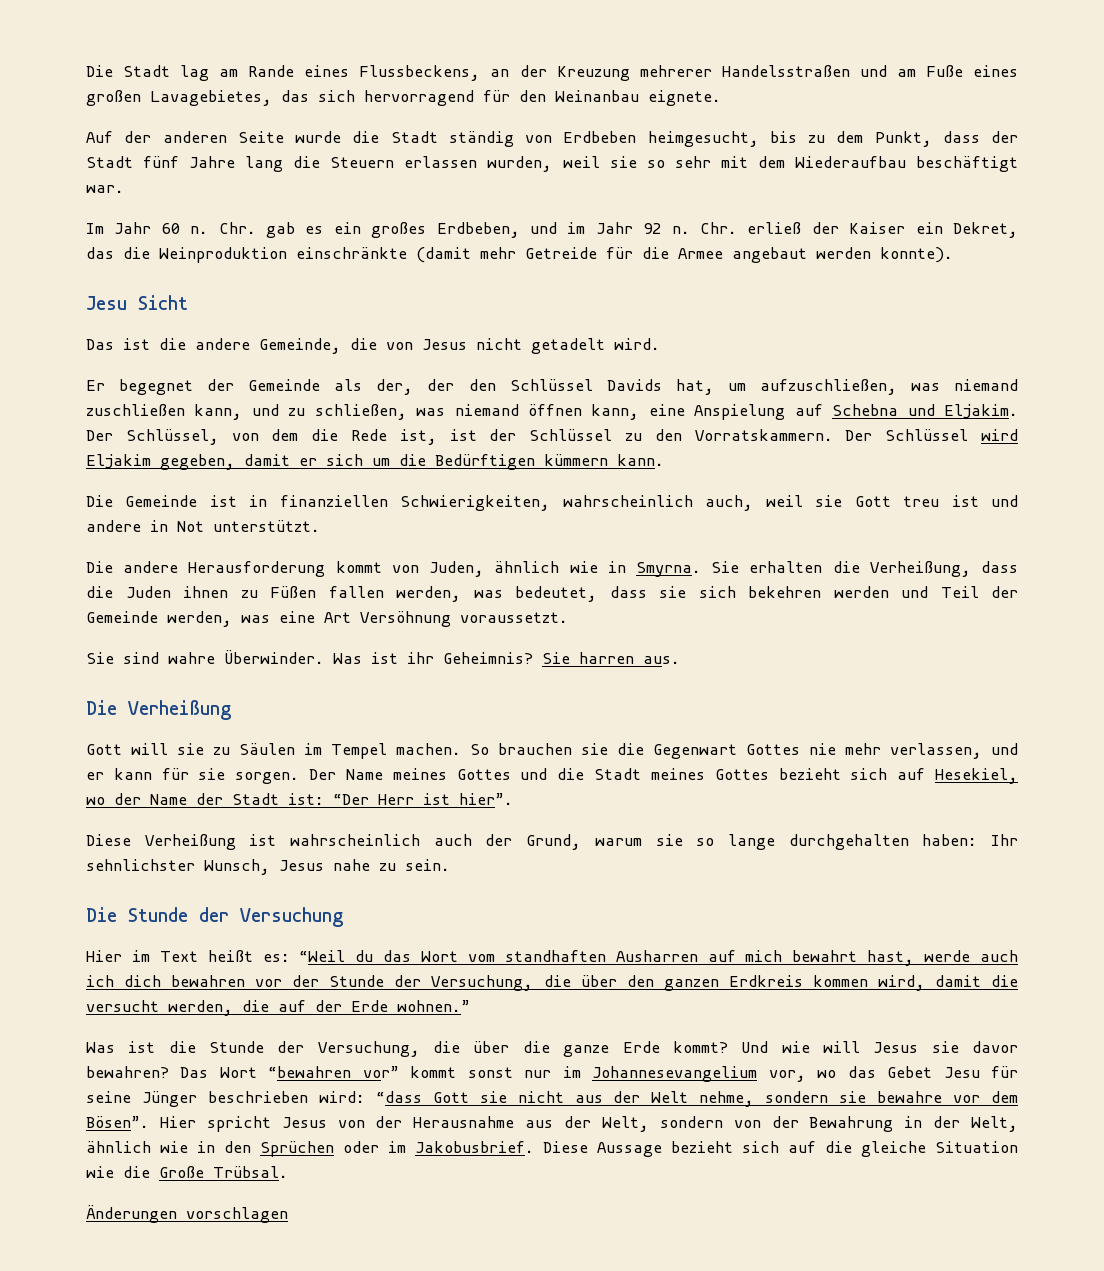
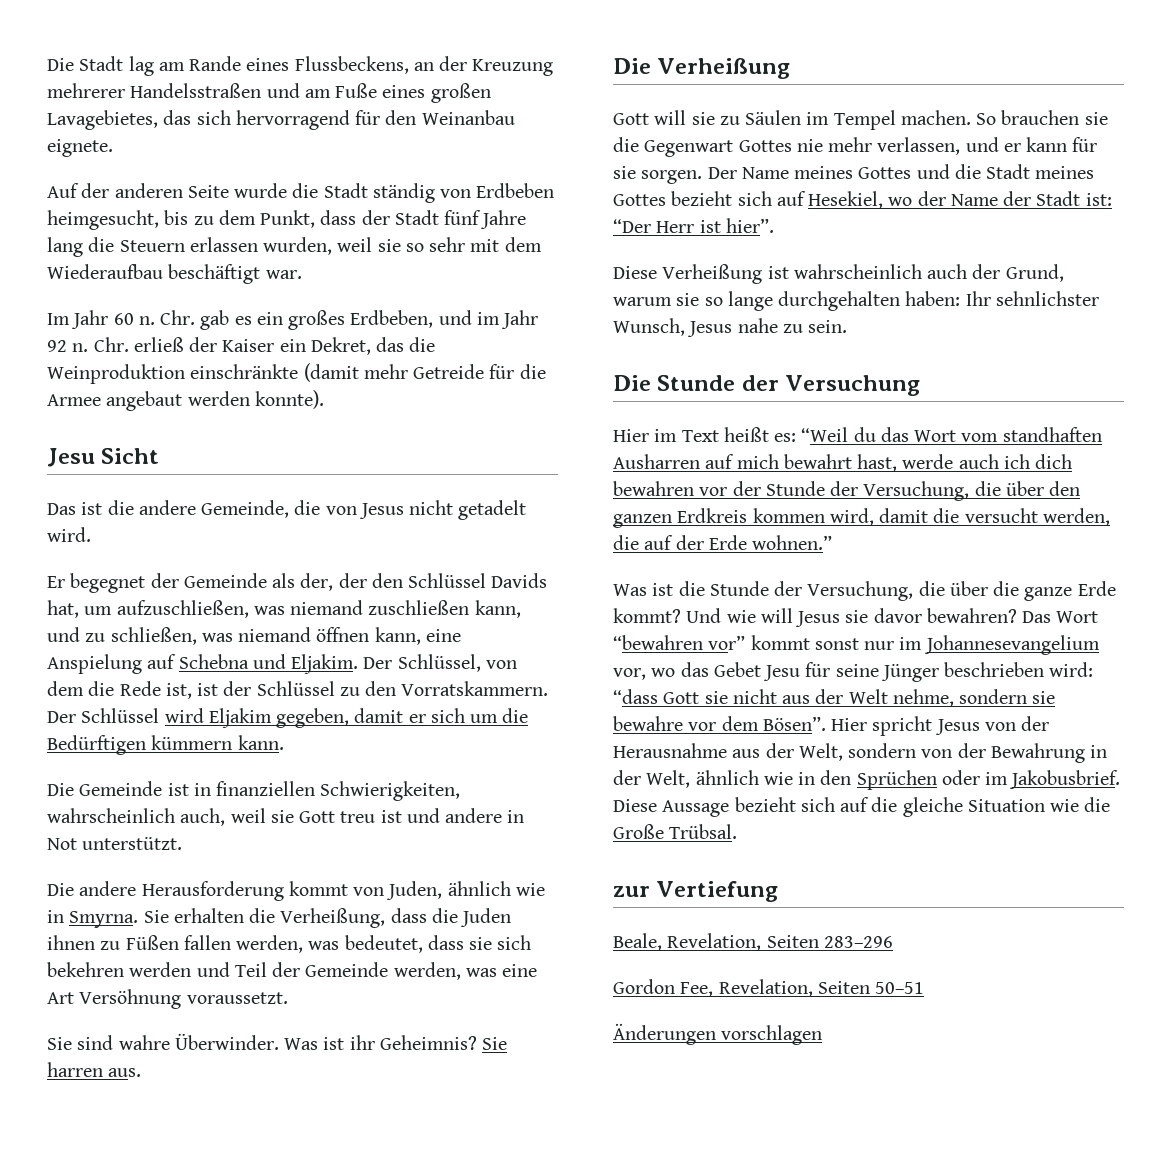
(288, 1172) none -> [613,881,779,902] [613,933,893,951] [613,979,925,997] // zur Vertiefung // Beale, Revelation, Seiten 283–296 // Gordon Fee, Revelation, Seiten 50–51

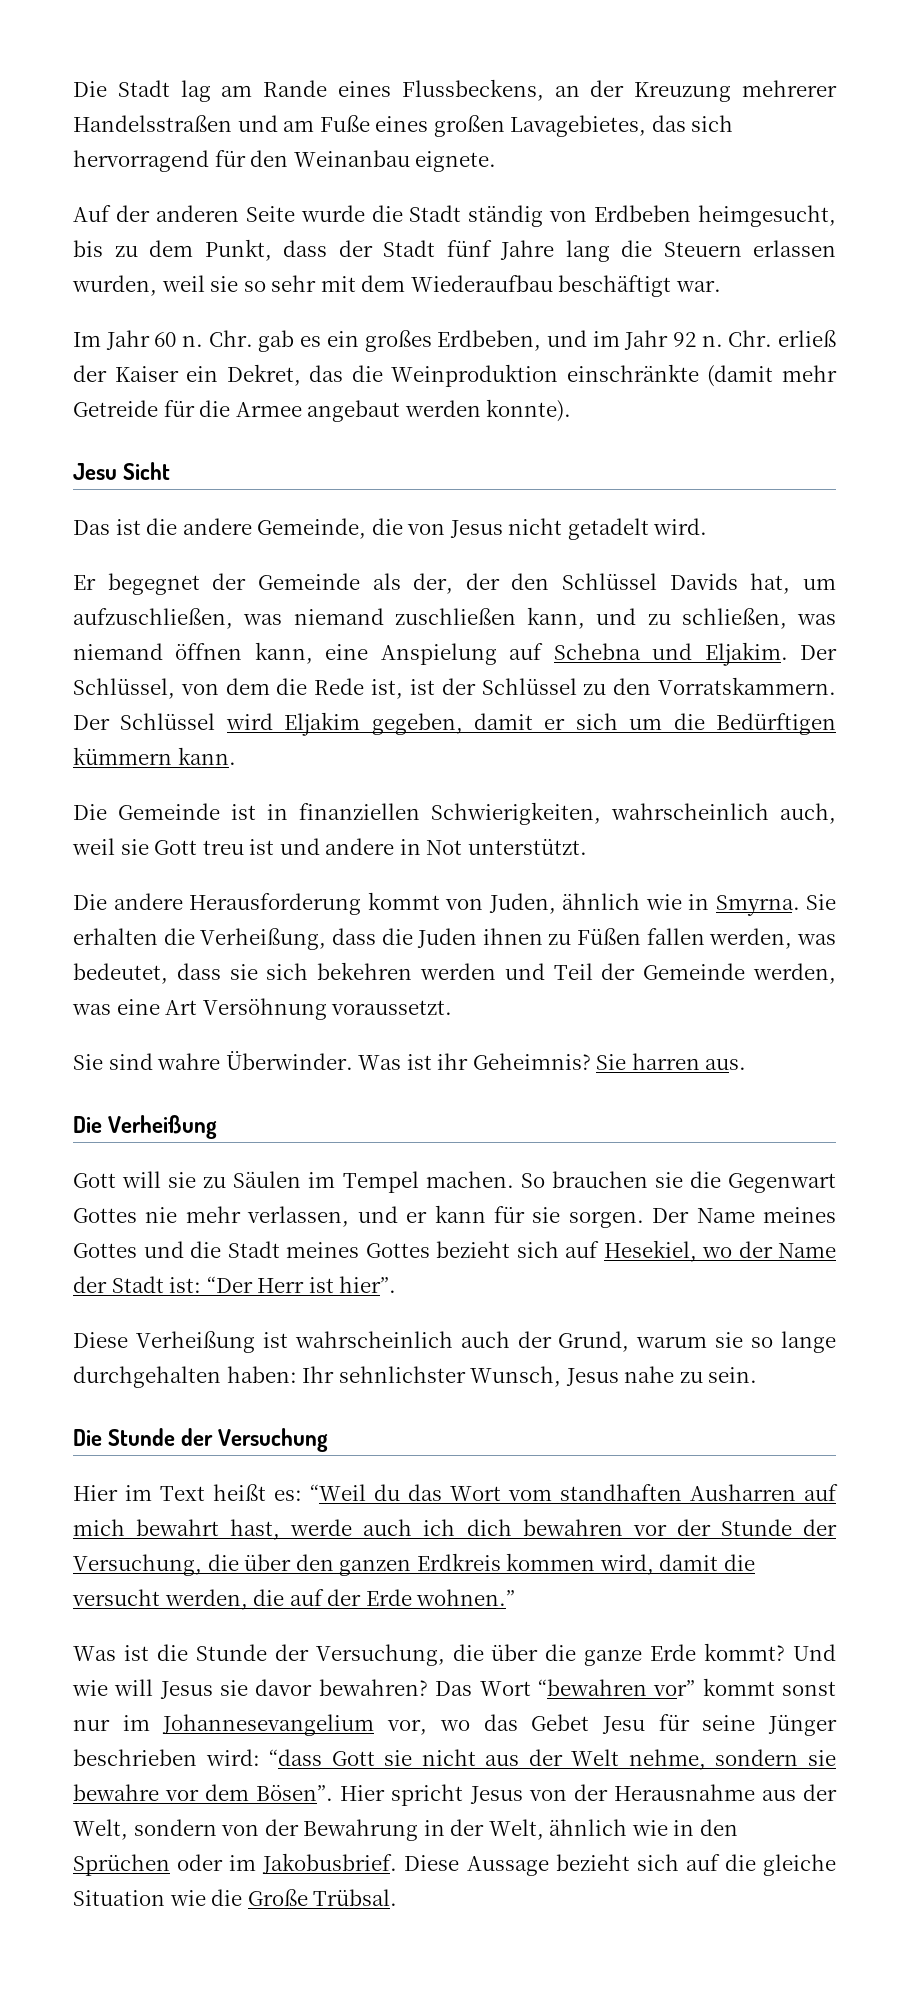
[613,881,779,902] [613,933,893,951] [613,979,925,997] [613,1023,823,1045] // zur Vertiefung // Beale, Revelation, Seiten 283–296 // Gordon Fee, Revelation, Seiten 50–51 // Änderungen vorschlagen -> (398, 1897) none

